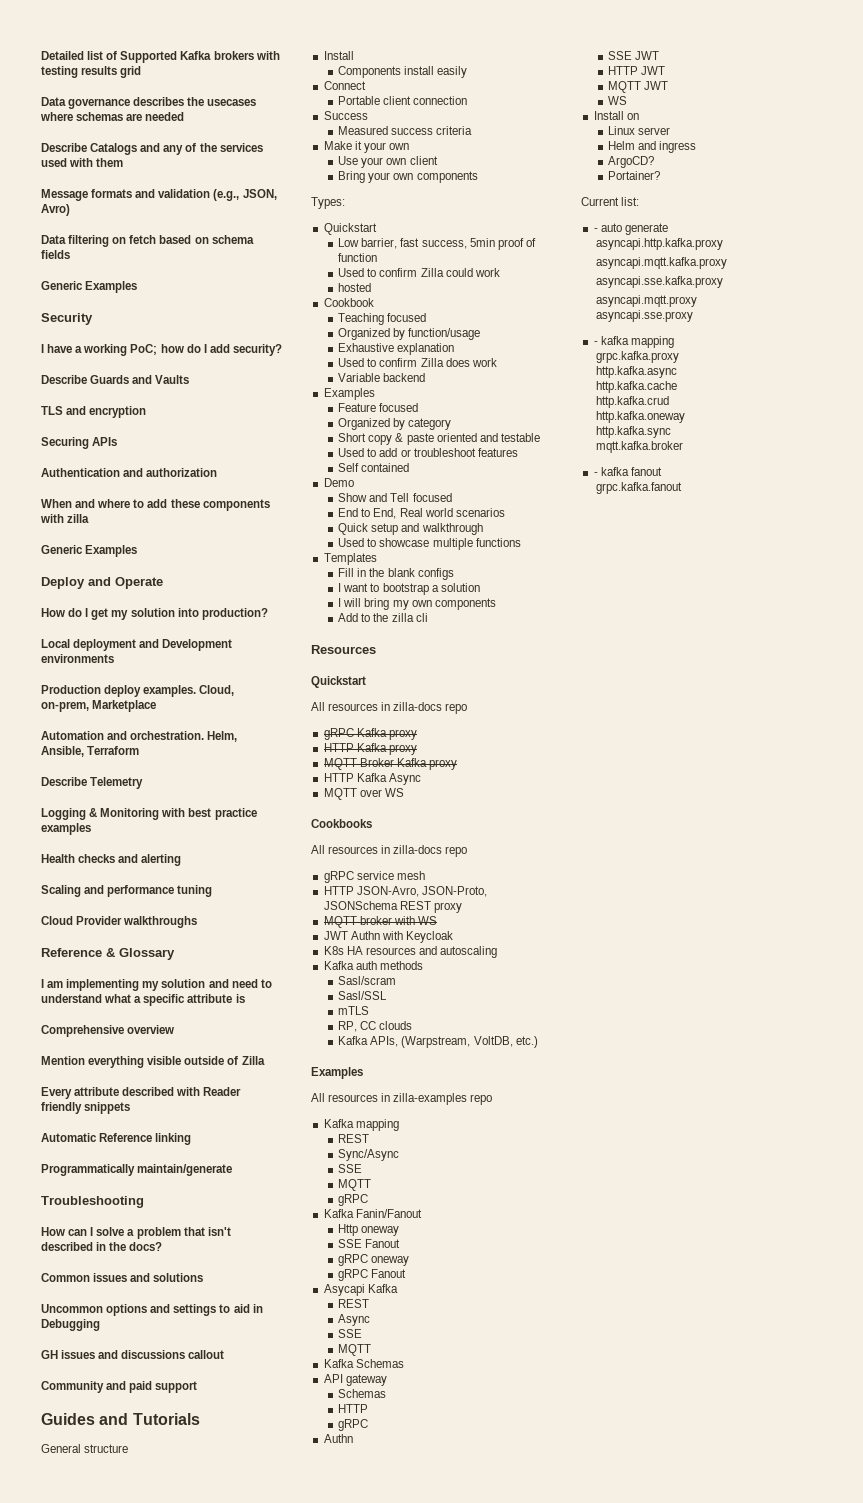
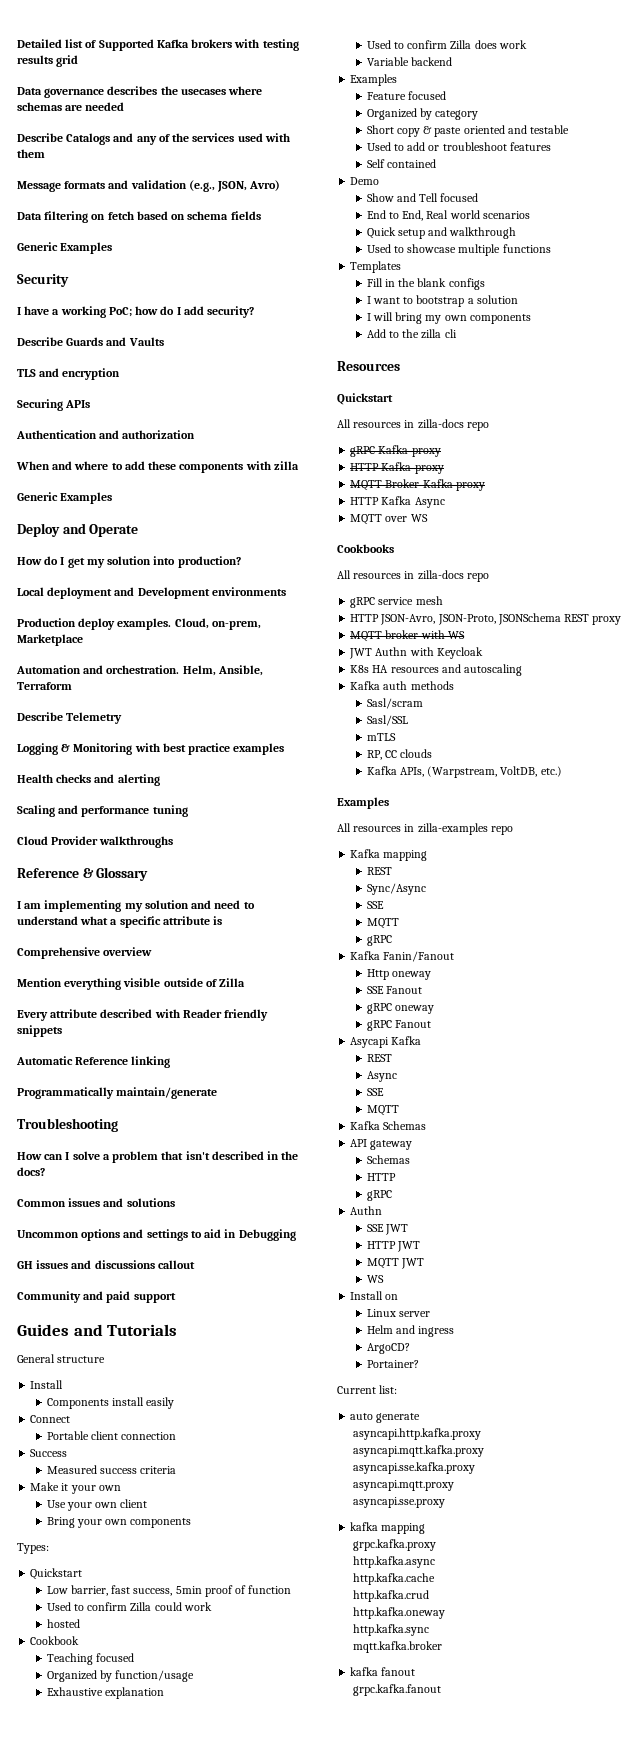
[593,228,598,232] - -> (398, 1389) none
[593,341,598,345] - -> (446, 1502) none
[593,472,598,476] - -> (443, 1647) none

